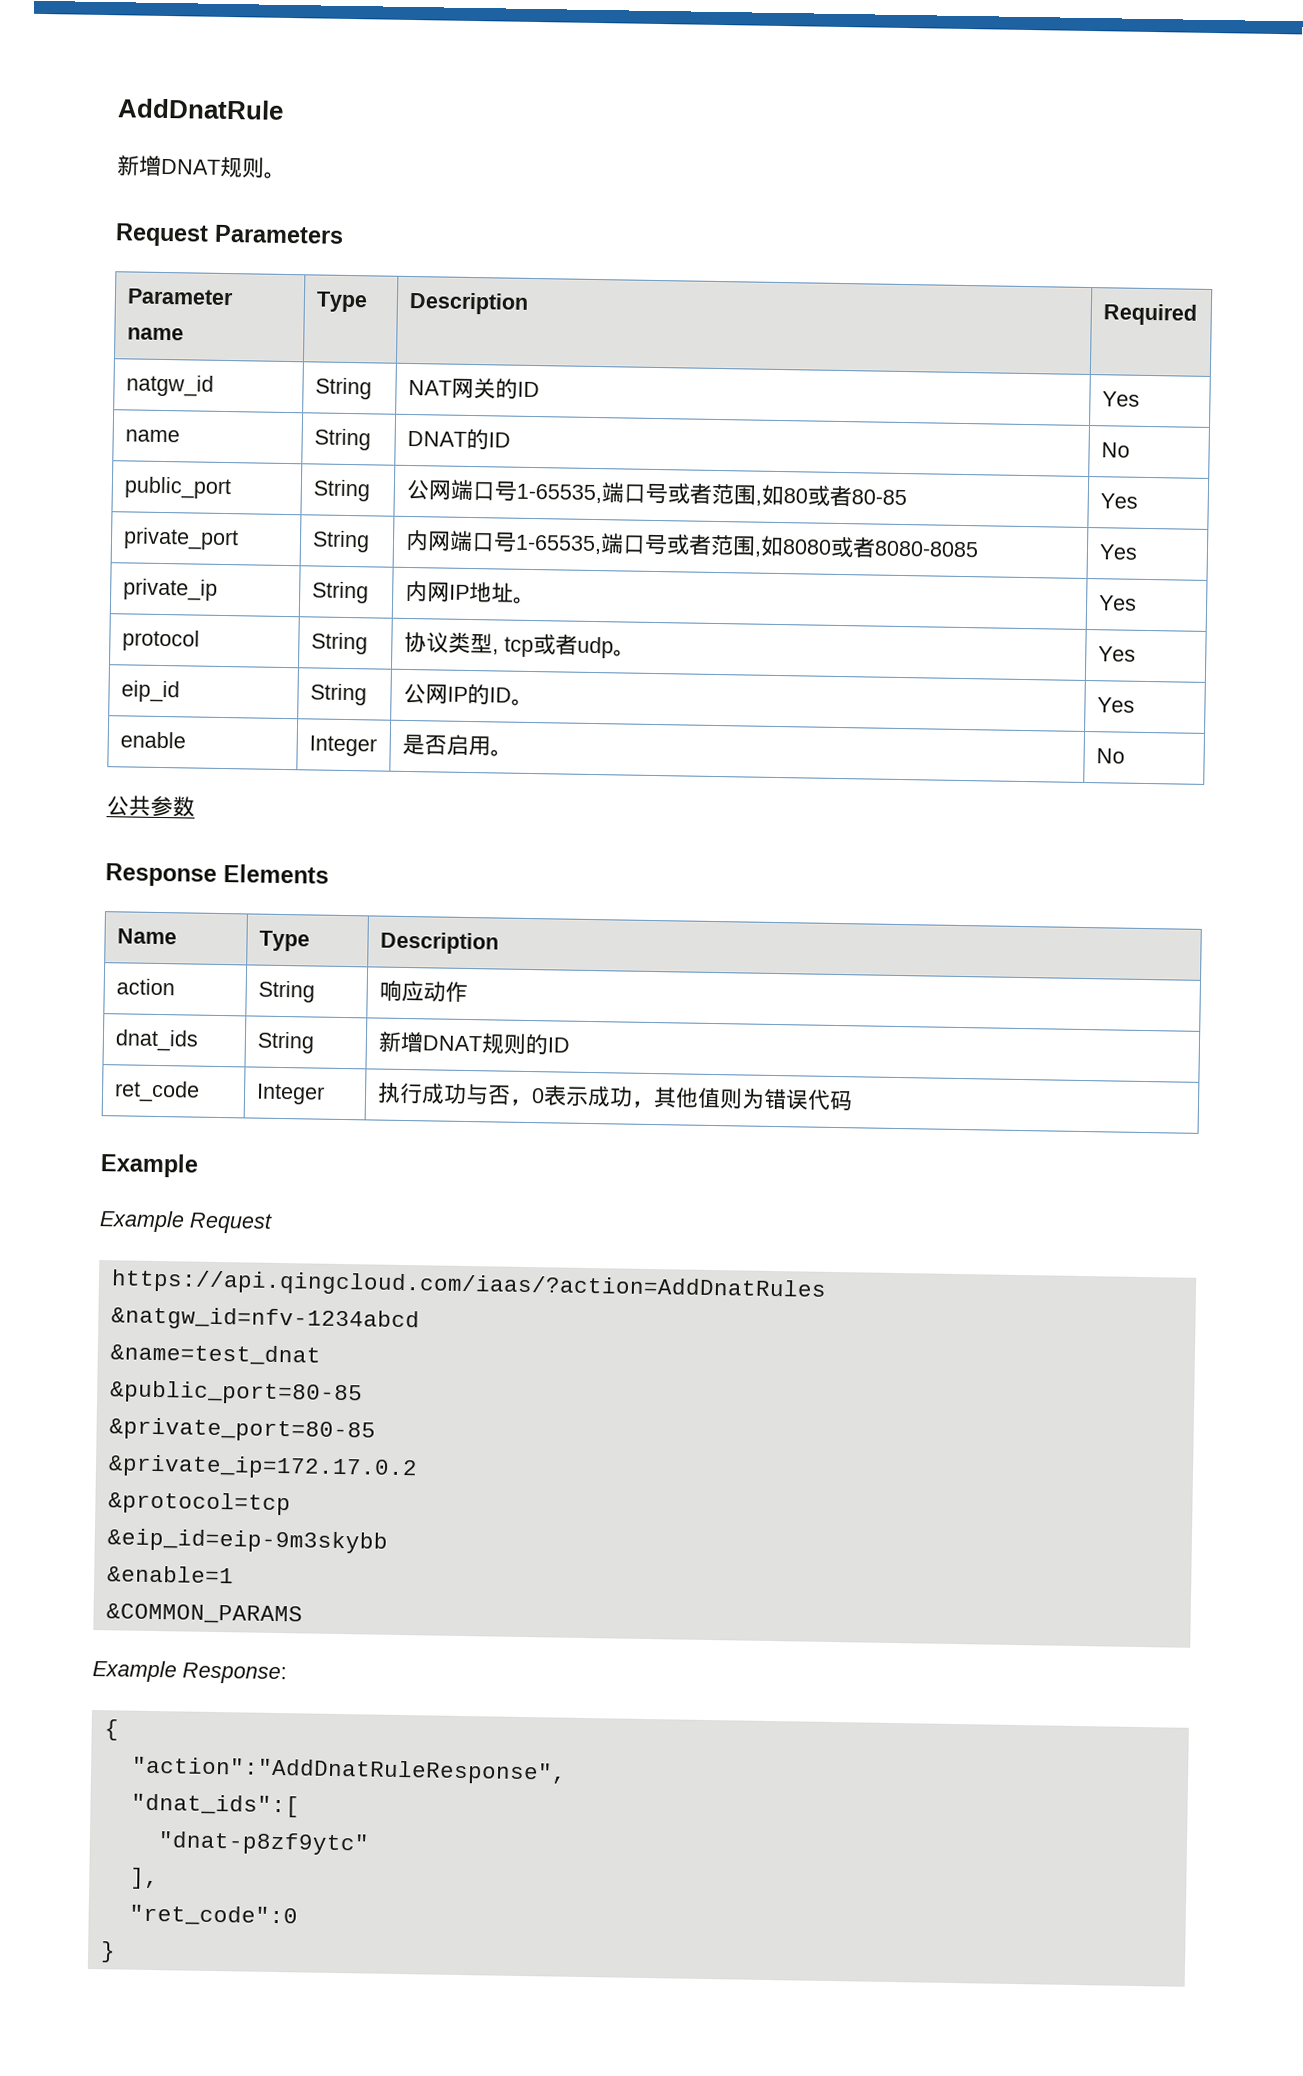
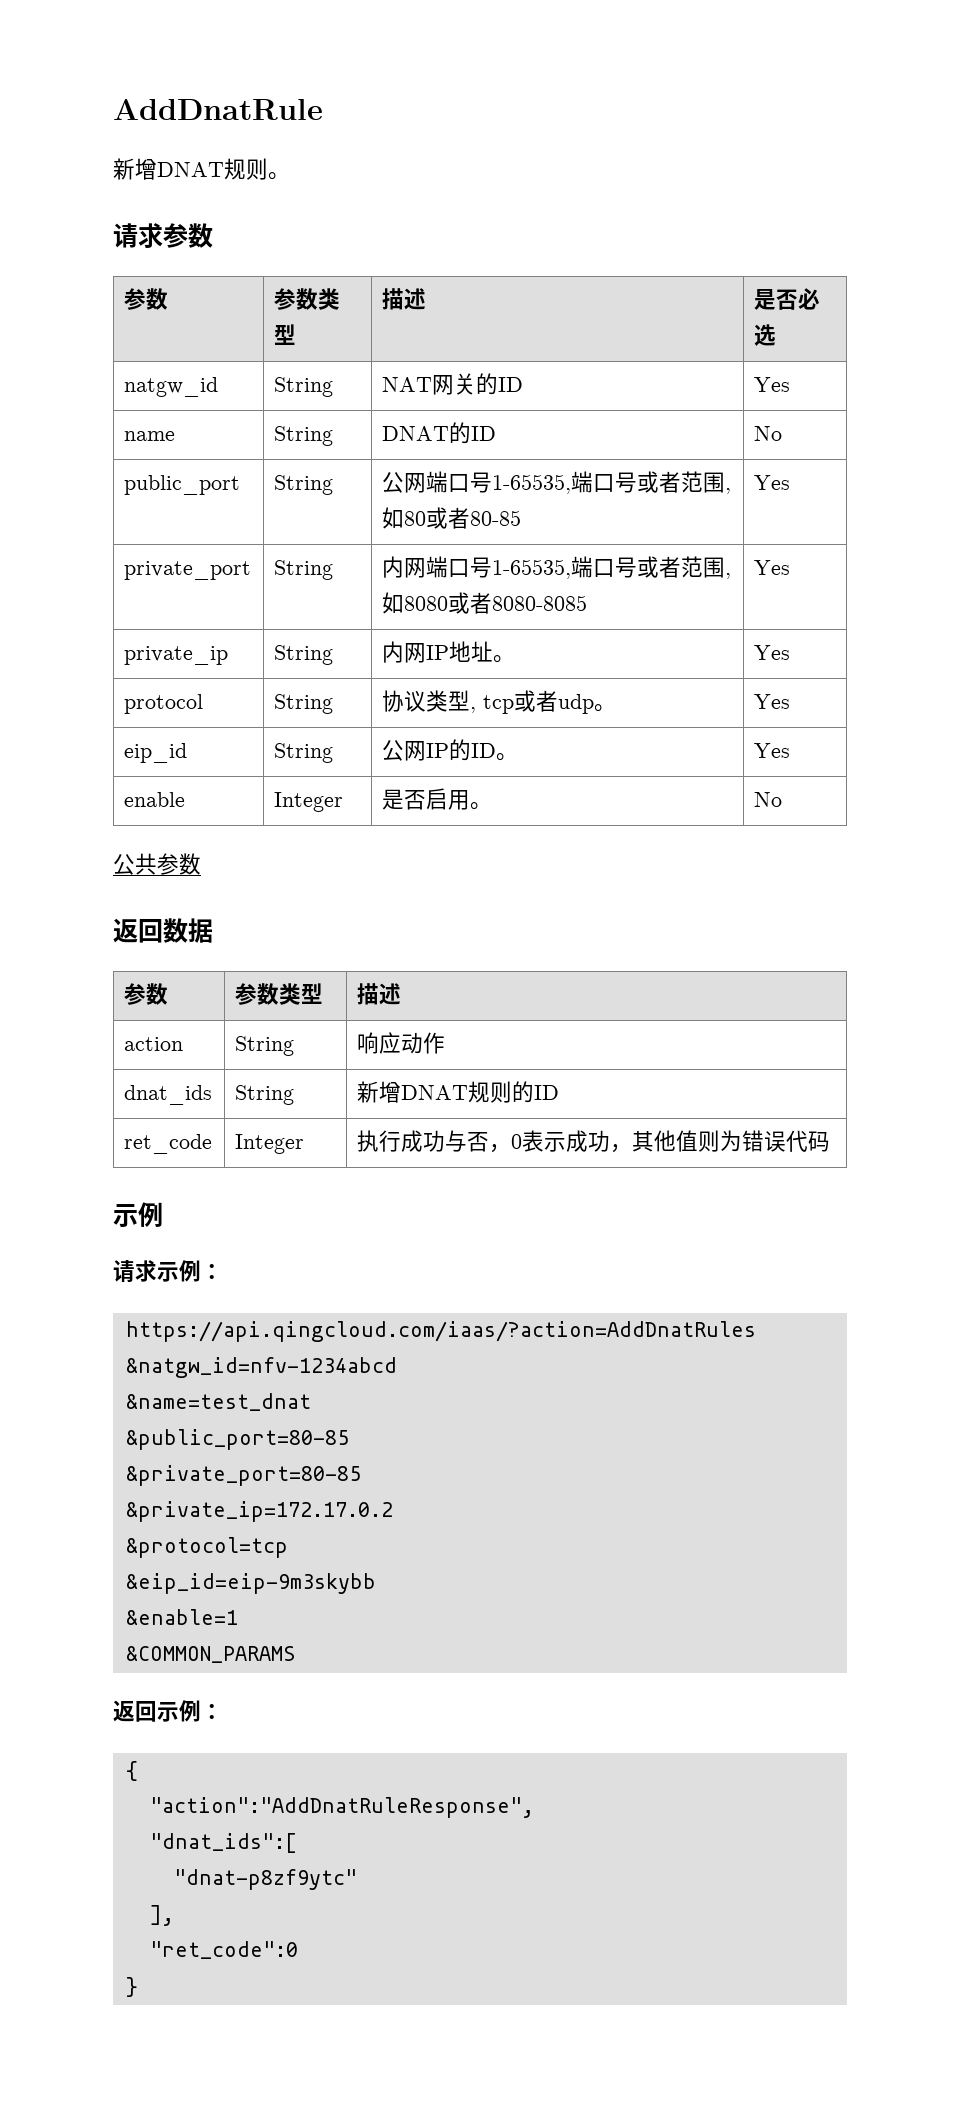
[115,223,344,247] [126,288,234,306] [126,327,184,341] [315,291,368,313] [408,291,529,315] [1102,303,1197,326] Request Parameters // Parameter name | Type | Description | Required -> [113,223,213,249] [124,288,169,310] [274,288,341,310] [274,324,297,345] [382,288,427,310] [754,288,821,310] [754,324,777,346] 请求参数 // 参数 | 参数类型 | 描述 | 是否必选
[105,863,329,887] [116,928,177,945] [258,930,310,952] [379,931,499,955] Response Elements // Name | Type | Description -> [113,918,213,943] [124,983,169,1005] [235,983,324,1005] [357,983,402,1005] 返回数据 // 参数 | 参数类型 | 描述
[100,1153,199,1178] [99,1210,273,1234] Example // Example Request -> [113,1202,163,1227] [113,1260,223,1283] 示例 // 请求示例：
[92,1660,287,1685] Example Response: -> [113,1700,223,1722] 返回示例：

